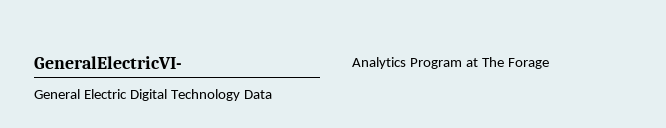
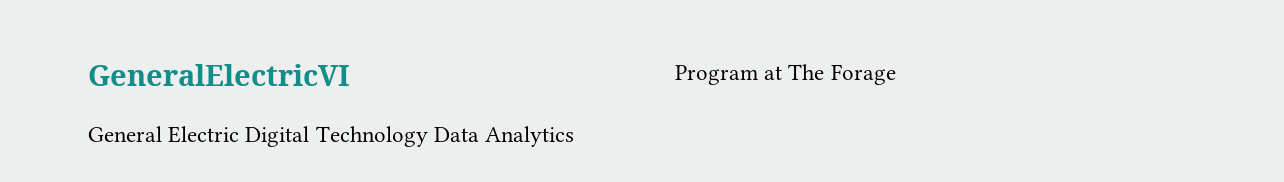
[34,56,182,69] GeneralElectricVI- -> [88,64,350,86] GeneralElectricVI

